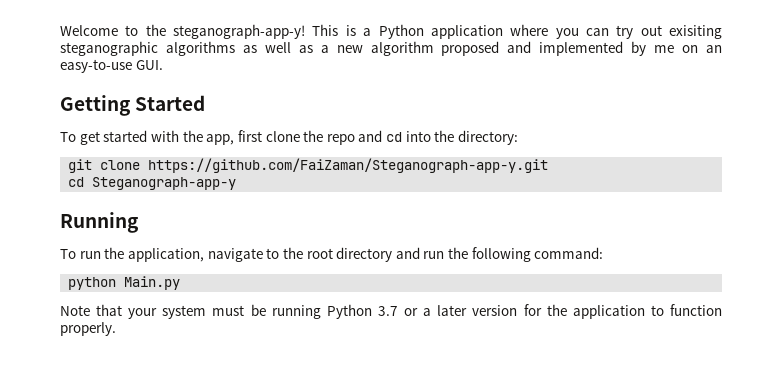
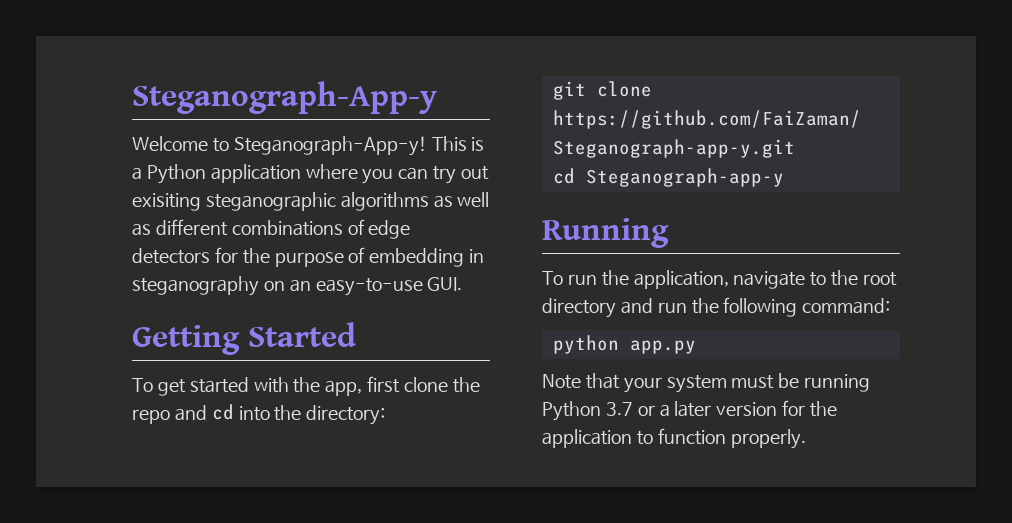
(60, 30) none -> [132,81,437,114] Steganograph-App-y //
[145,24,306,39] the steganograph-app-y! -> [233,136,427,156] Steganograph-App-y!
[320,41,675,56] a new algorithm proposed and implemented by me -> [155,219,411,239] [132,247,485,267] [132,276,259,296] different combinations of edge detectors for the purpose of embedding in steganography
[124,276,181,290] Main.py -> [629,340,696,354] app.py

